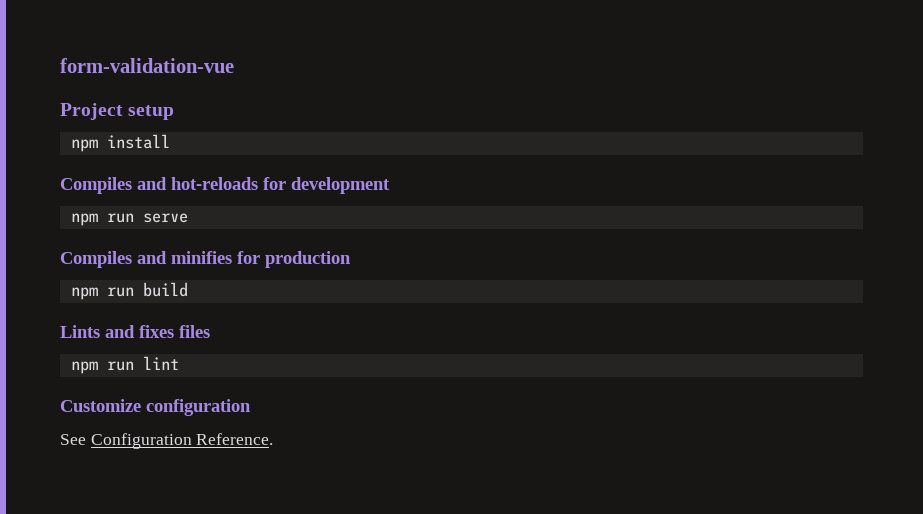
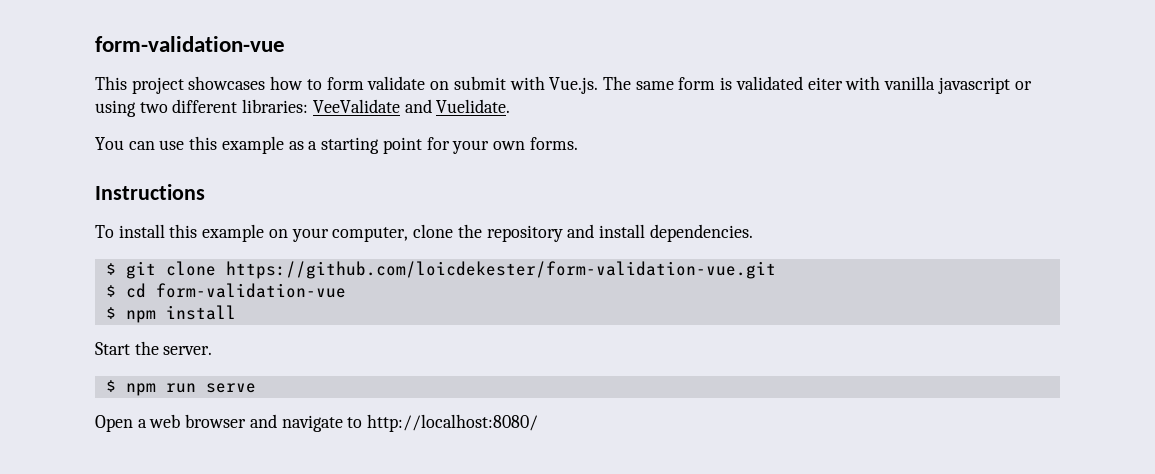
[60,58,234,73] [60,103,175,120] [70,134,170,152] [60,177,390,194] [70,213,188,226] [60,251,351,268] [70,282,188,300] [60,325,210,338] [70,356,179,374] [60,399,251,416] [60,433,274,449] form-validation-vue // Project setup // npm install // Compiles and hot-reloads for development // npm run serve // Compiles and minifies for production // npm run build // Lints and fixes files // npm run lint // Customize configuration // See Configuration Reference. -> [95,36,285,52] [95,76,1032,94] [95,99,511,117] [95,136,578,154] [95,184,205,200] [95,224,753,242] [105,261,776,279] [105,283,346,298] [105,305,236,323] [95,341,213,355] [105,380,256,396] [95,414,539,432] form-validation-vue // This project showcases how to form validate on submit with Vue.js. The same form is validated eiter with vanilla javascript or using two different libraries: VeeValidate and Vuelidate. // You can use this example as a starting point for your own forms. // Instructions // To install this example on your computer, clone the repository and install dependencies. // $ git clone https://github.com/loicdekester/form-validation-vue.git // $ cd form-validation-vue // $ npm install // Start the server. // $ npm run serve // Open a web browser and navigate to http://localhost:8080/

